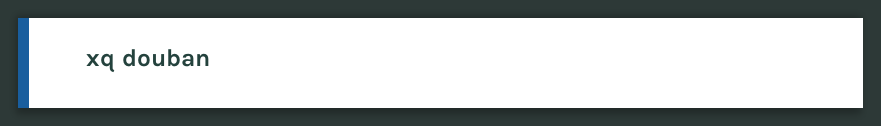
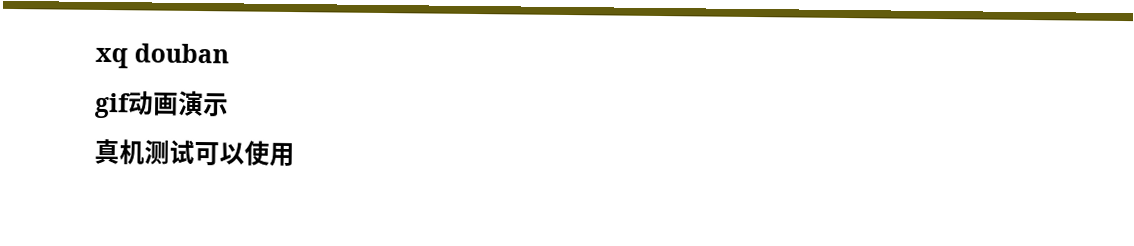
(210, 58) none -> [95,90,229,119] [94,138,295,167] // gif动画演示 // 真机测试可以使用

